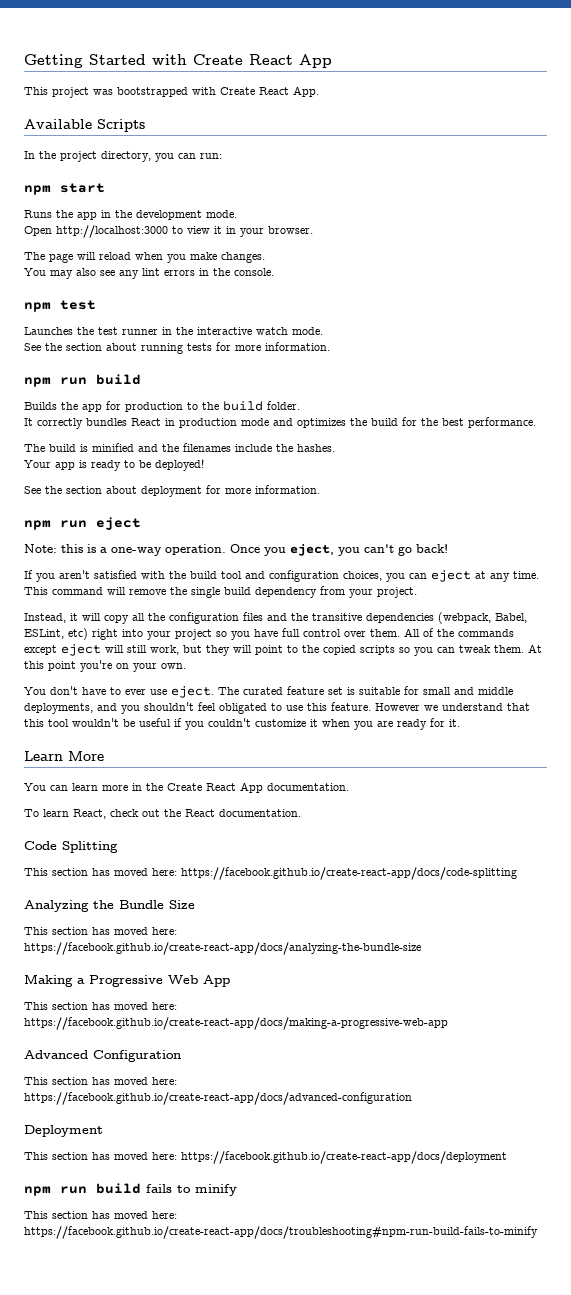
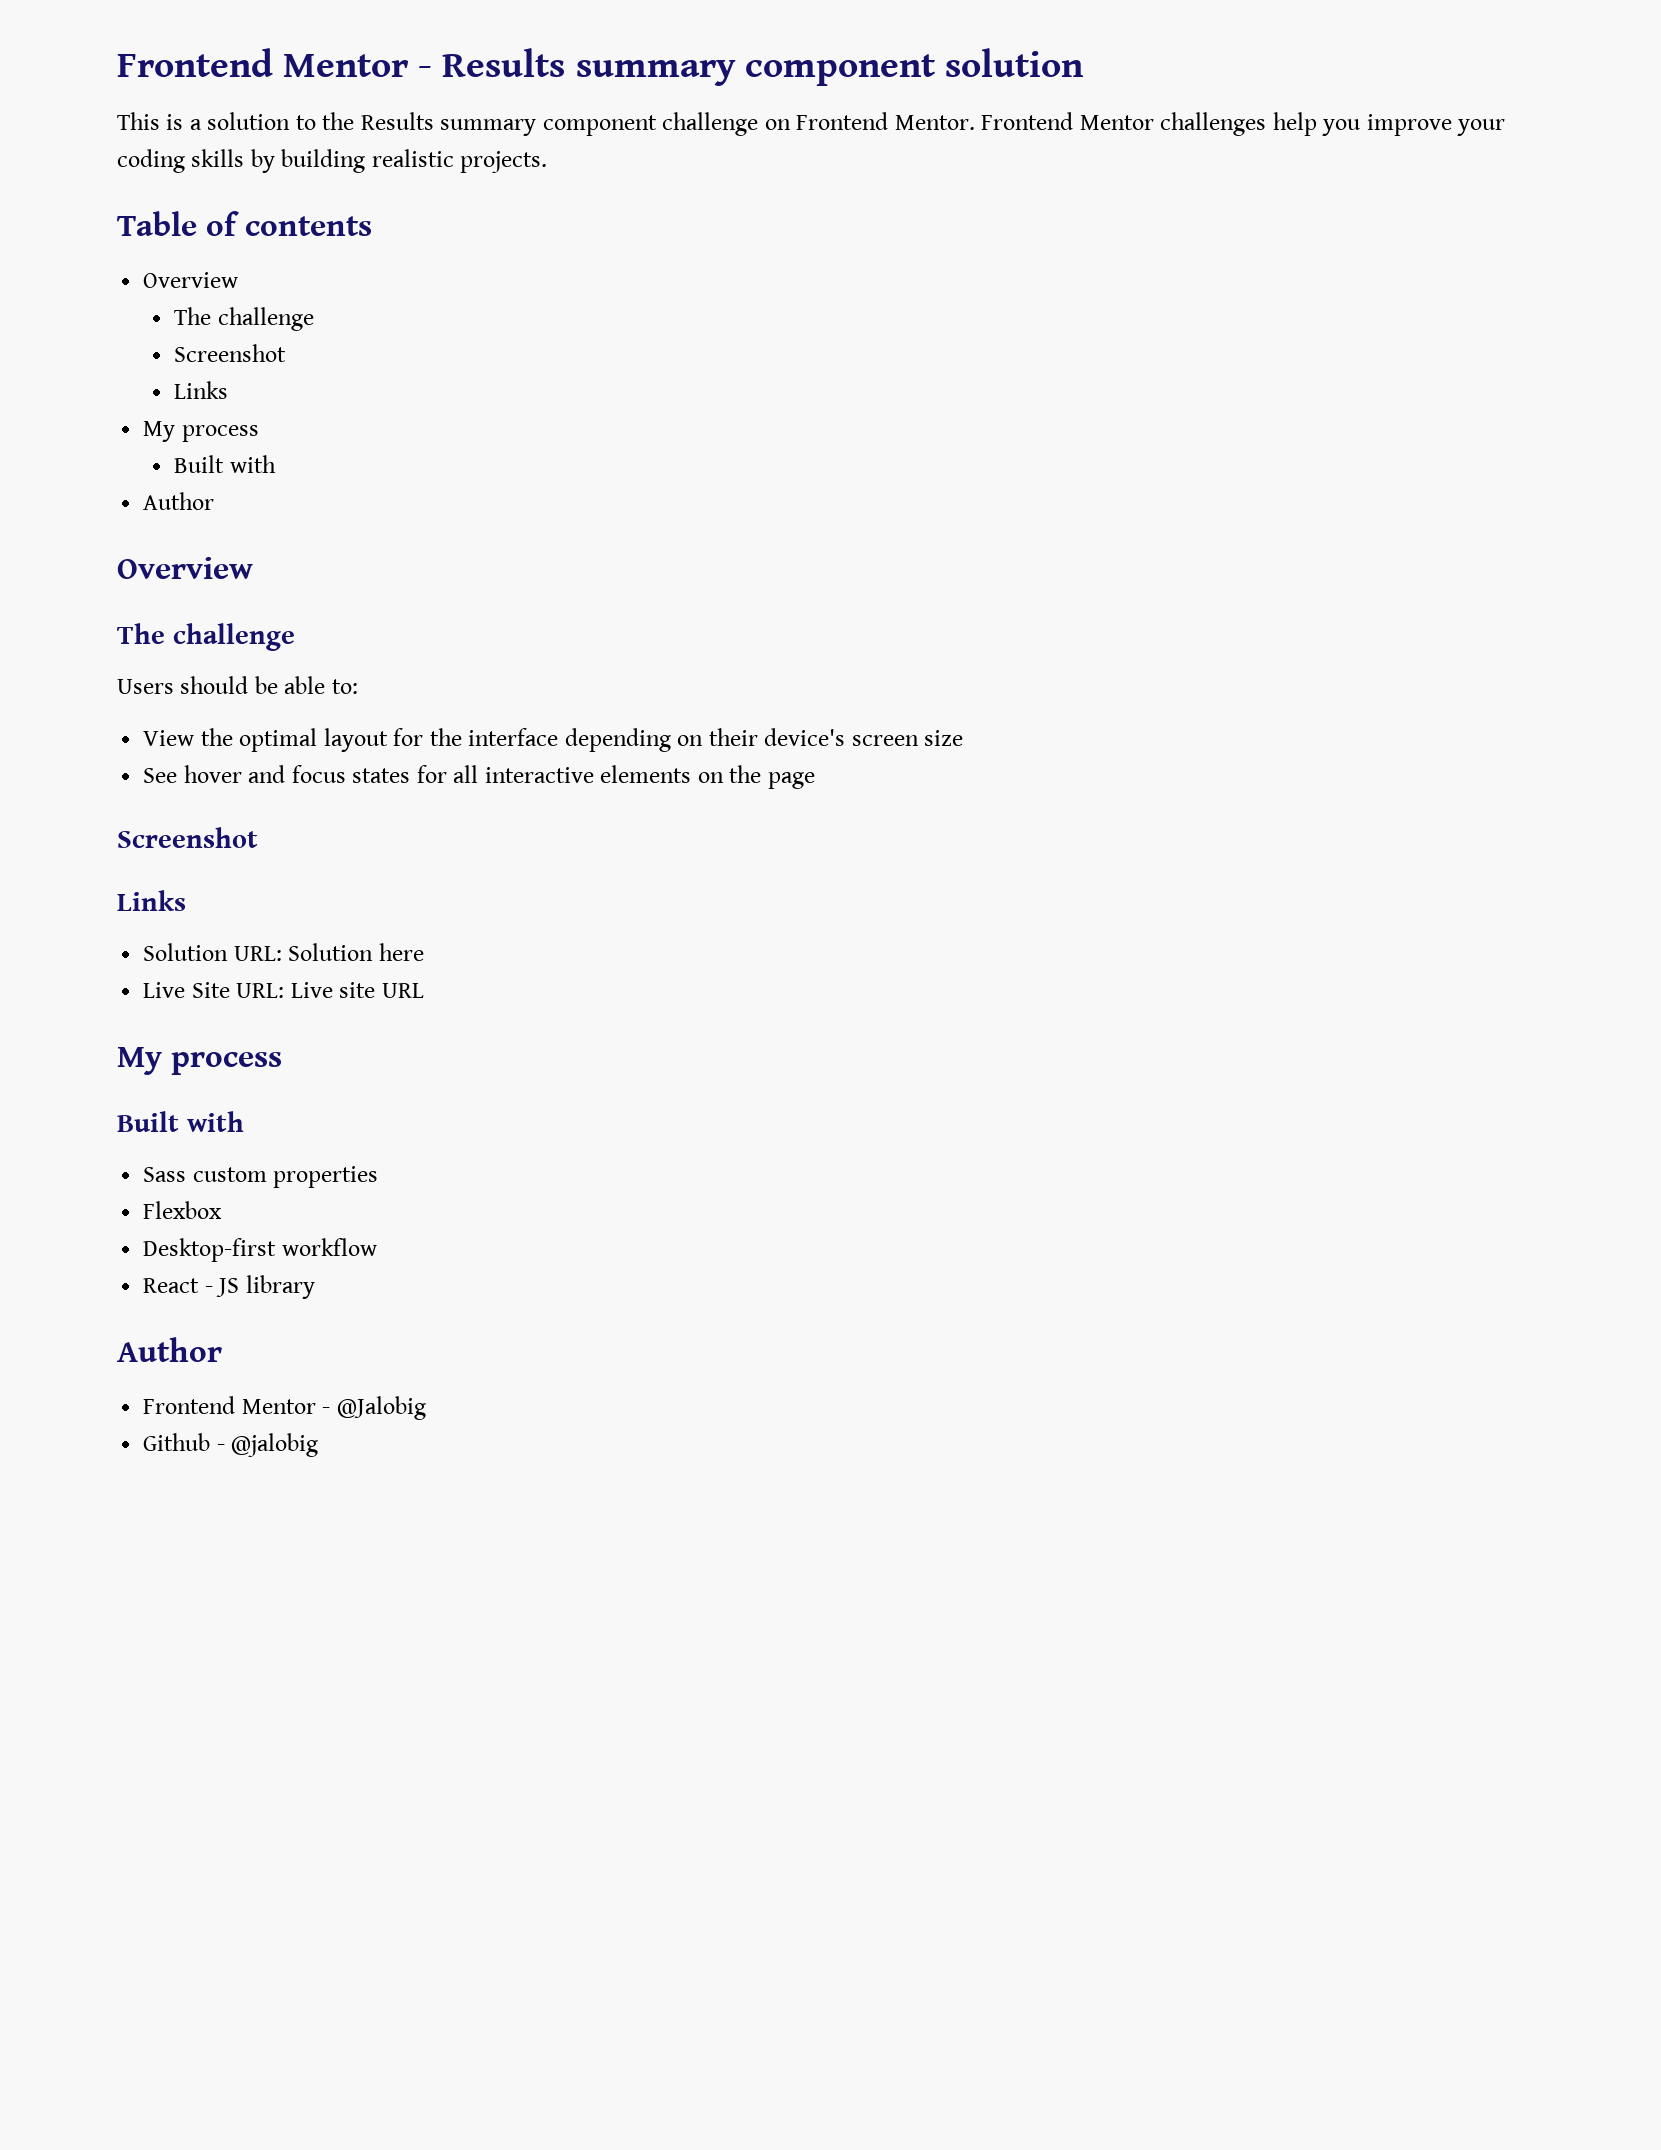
[24,54,332,68] [24,86,319,98] [24,119,145,132] [24,151,222,162] [24,183,105,195] [24,210,237,220] [24,225,313,238] [24,252,265,263] [24,268,274,279] [24,300,96,312] [24,327,323,335] [24,342,330,354] [24,374,141,387] [24,401,300,412] [24,417,536,429] [24,443,335,452] [24,459,204,471] [24,485,320,497] [24,517,141,530] [24,544,448,556] [24,570,539,582] [24,586,417,598] [24,612,527,624] [24,628,514,640] [24,644,542,656] [24,660,186,672] [24,686,513,698] [24,702,530,714] [24,718,460,730] [24,751,104,761] [24,782,349,793] [24,809,301,819] [24,841,118,853] [24,867,517,880] [24,900,195,912] [24,927,177,935] [24,942,421,955] [24,974,230,987] [24,1002,177,1010] [24,1017,448,1030] [24,1050,181,1062] [24,1077,177,1085] [24,1092,412,1105] [24,1125,103,1137] [24,1151,507,1164] [24,1183,237,1196] [24,1211,177,1219] [24,1225,538,1239] Getting Started with Create React App // This project was bootstrapped with Create React App. // Available Scripts // In the project directory, you can run: // npm start // Runs the app in the development mode. // Open http://localhost:3000 to view it in your browser. // The page will reload when you make changes. // You may also see any lint errors in the console. // npm test // Launches the test runner in the interactive watch mode. // See the section about running tests for more information. // npm run build // Builds the app for production to the build folder. // It correctly bundles React in production mode and optimizes the build for the best performance. // The build is minified and the filenames include the hashes. // Your app is ready to be deployed! // See the section about deployment for more information. // npm run eject // Note: this is a one-way operation. Once you eject, you can't go back! // If you aren't satisfied with the build tool and configuration choices, you can eject at any time. This command will remove the single build dependency from your project. // Instead, it will copy all the configuration files and the transitive dependencies (webpack, Babel, ESLint, etc) right into your project so you have full control over them. All of the commands except eject will still work, but they will point to the copied scripts so you can tweak them. At this point you're on your own. // You don't have to ever use eject. The curated feature set is suitable for small and middle deployments, and you shouldn't feel obligated to use this feature. However we understand that this tool wouldn't be useful if you couldn't customize it when you are ready for it. // Learn More // You can learn more in the Create React App documentation. // To learn React, check out the React documentation. // Code Splitting // This section has moved here: https://facebook.github.io/create-react-app/docs/code-splitting // Analyzing the Bundle Size // This section has moved here: https://facebook.github.io/create-react-app/docs/analyzing-the-bundle-size // Making a Progressive Web App // This section has moved here: https://facebook.github.io/create-react-app/docs/making-a-progressive-web-app // Advanced Configuration // This section has moved here: https://facebook.github.io/create-react-app/docs/advanced-configuration // Deployment // This section has moved here: https://facebook.github.io/create-react-app/docs/deployment // npm run build fails to minify // This section has moved here: https://facebook.github.io/create-react-app/docs/troubleshooting#npm-run-build-fails-to-minify -> [117,48,1084,86] [117,112,1506,136] [117,149,548,173] [117,211,372,236] [143,272,239,288] [174,307,314,331] [174,344,287,362] [174,381,229,399] [143,421,259,442] [174,455,276,473] [143,492,215,510] [117,557,253,579] [117,623,295,651] [117,676,358,694] [143,728,964,752] [143,765,815,789] [117,827,258,848] [117,890,186,911] [143,943,424,961] [143,982,424,998] [117,1047,282,1075] [117,1111,244,1132] [143,1166,379,1188] [143,1201,223,1219] [143,1238,377,1262] [143,1275,315,1299] [117,1337,222,1362] [143,1396,426,1420] [143,1433,319,1457] Frontend Mentor - Results summary component solution // This is a solution to the Results summary component challenge on Frontend Mentor. Frontend Mentor challenges help you improve your coding skills by building realistic projects. // Table of contents // Overview // The challenge // Screenshot // Links // My process // Built with // Author // Overview // The challenge // Users should be able to: // View the optimal layout for the interface depending on their device's screen size // See hover and focus states for all interactive elements on the page // Screenshot // Links // Solution URL: Solution here // Live Site URL: Live site URL // My process // Built with // Sass custom properties // Flexbox // Desktop-first workflow // React - JS library // Author // Frontend Mentor - @Jalobig // Github - @jalobig

